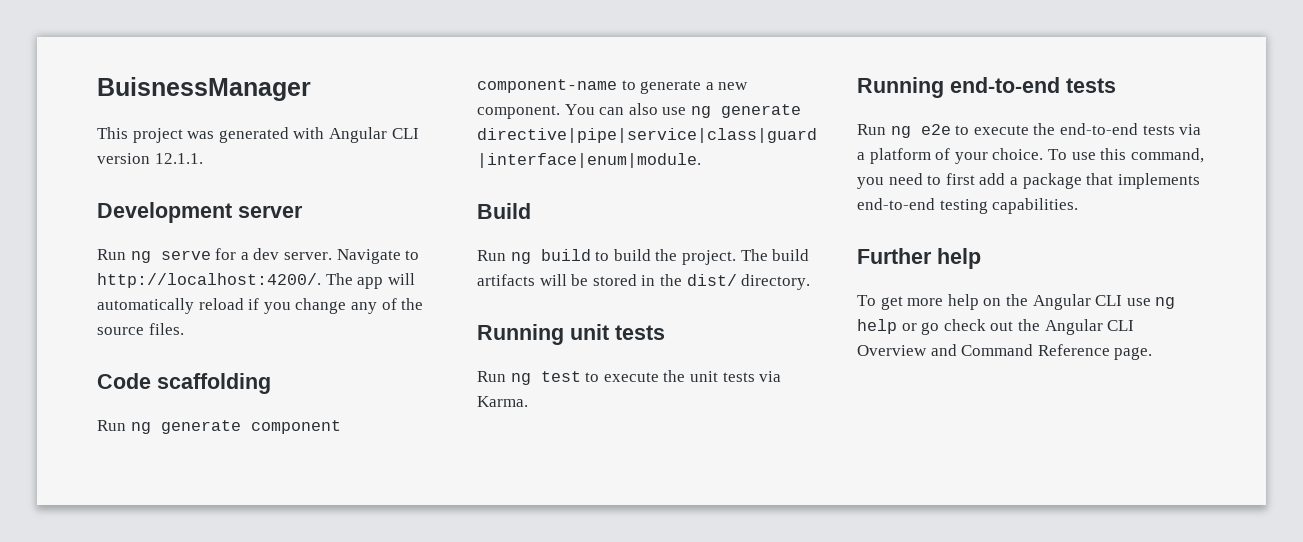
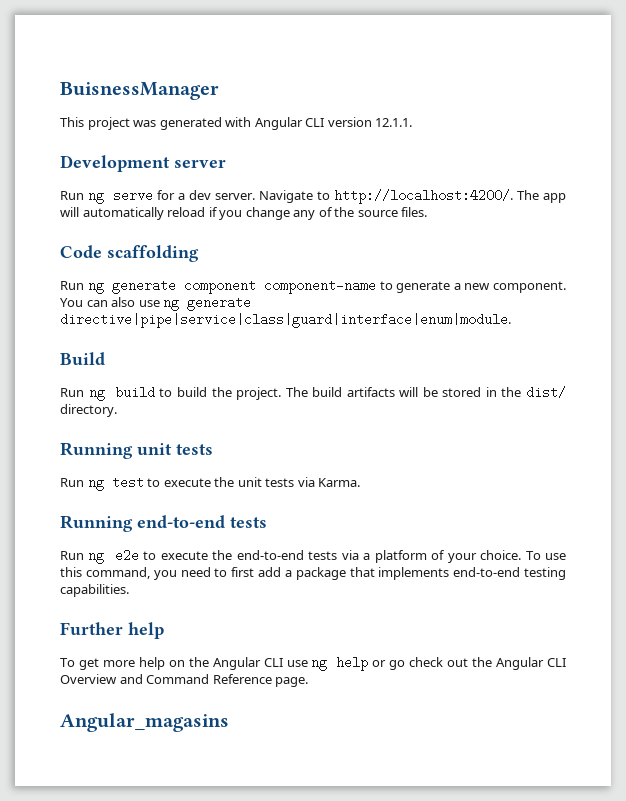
(1153, 353) none -> [60,713,229,732] // Angular_magasins

